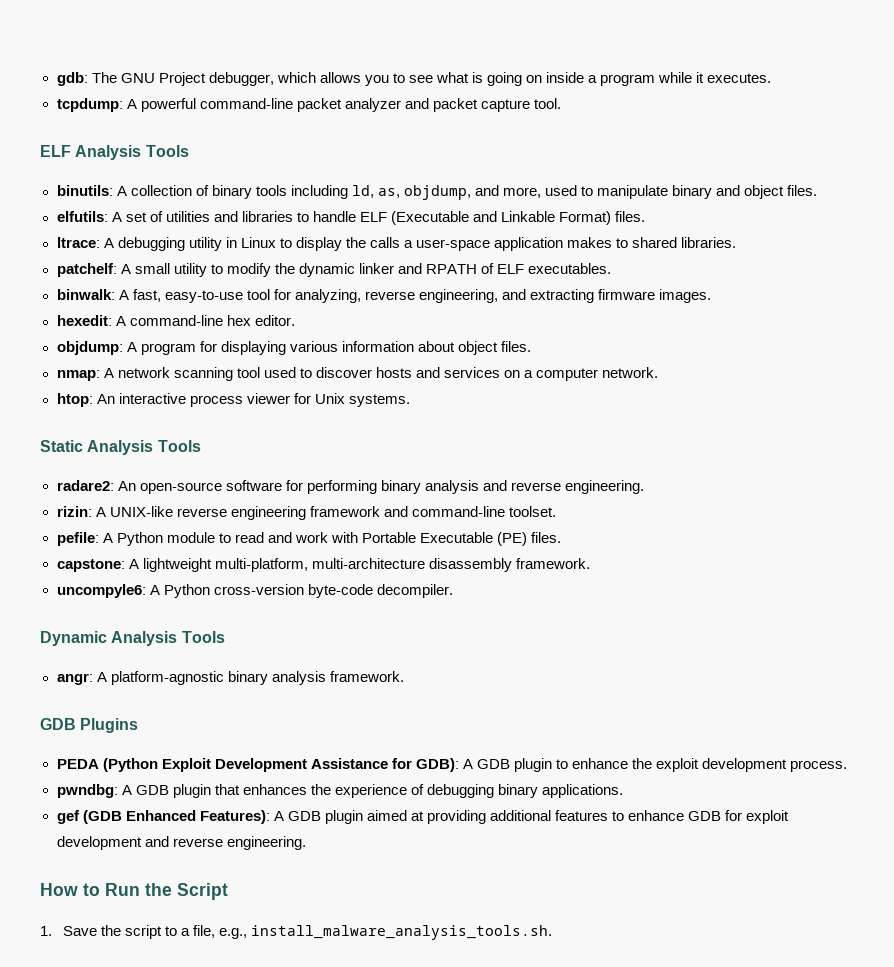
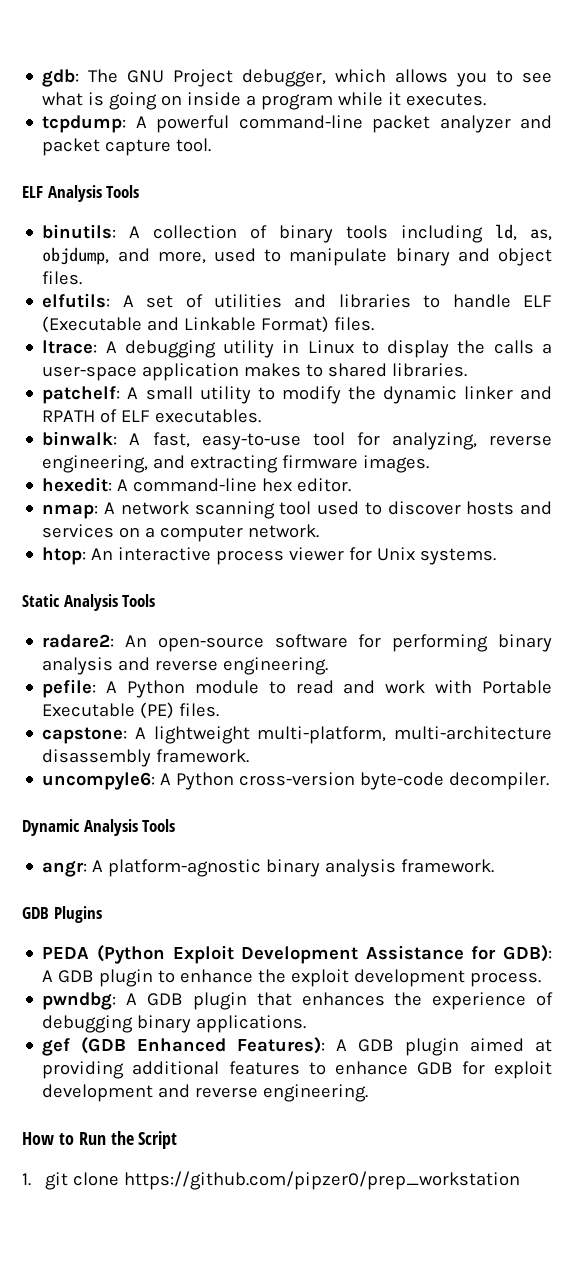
[56,341,531,355] // objdump: A program for displaying various information about object files. -> (352, 485) none
[56,506,556,520] // rizin: A UNIX-like reverse engineering framework and command-line toolset. -> (329, 666) none
[63,925,553,940] Save the script to a file, e.g., install_malware_analysis_tools.sh. -> [45,1171,521,1190] git clone https://github.com/pipzer0/prep_workstation

